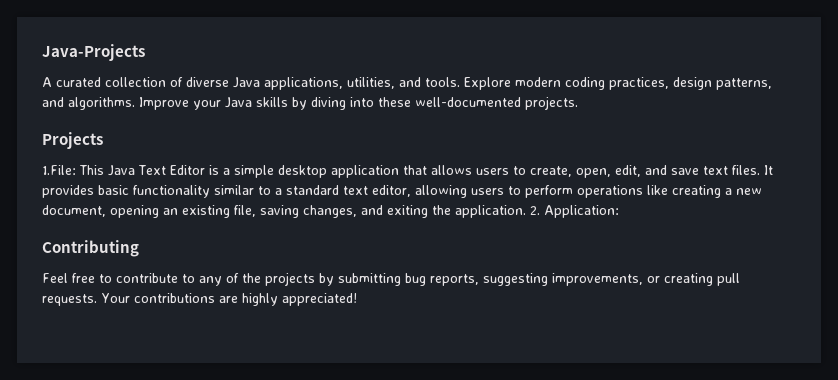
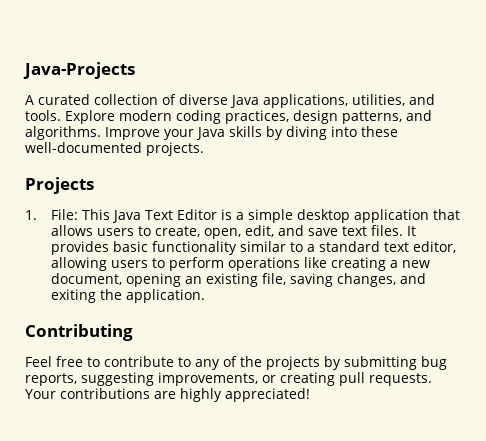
[42,165,76,175] 1.File: -> [25,209,79,220] 1. File:
[530,205,619,218] 2. Application: -> (206, 296) none

